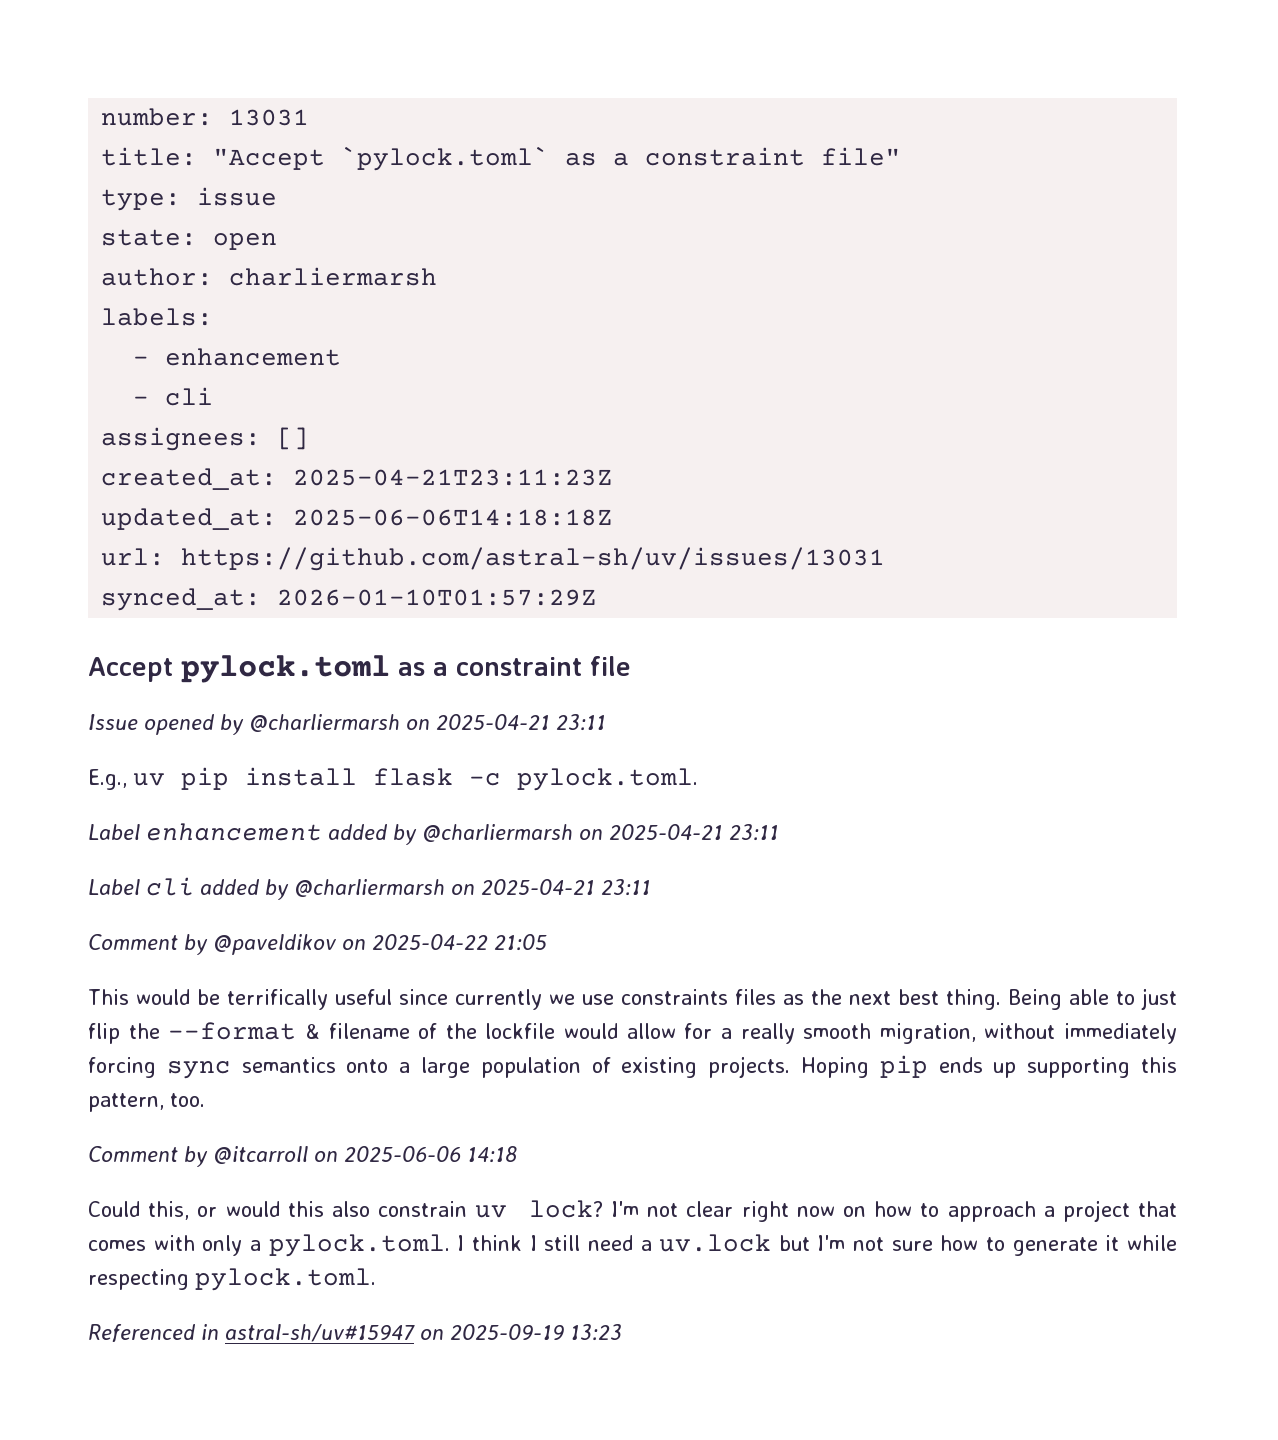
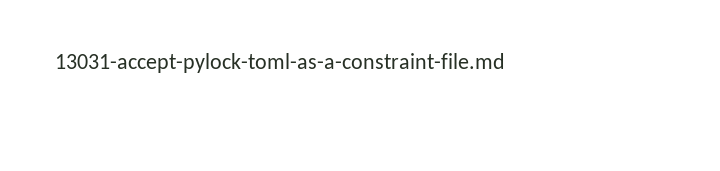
[101,108,310,126] [101,146,902,171] [101,187,278,211] [101,229,278,250] [101,267,438,286] [101,308,214,326] [133,348,342,366] [133,387,214,406] [101,427,310,451] [101,468,614,490] [101,508,614,530] [101,547,886,571] [101,588,598,611] [88,655,631,683] [88,714,606,735] [88,767,698,791] [88,823,779,845] [88,877,651,900] [88,934,547,955] [88,988,1177,1010] [88,1022,1177,1044] [88,1055,1177,1079] [88,1093,205,1112] [88,1146,517,1167] [88,1200,1178,1222] [88,1234,1177,1257] [88,1268,376,1291] [88,1324,622,1342] number: 13031 // title: "Accept `pylock.toml` as a constraint file" // type: issue // state: open // author: charliermarsh // labels: // - enhancement // - cli // assignees: [] // created_at: 2025-04-21T23:11:23Z // updated_at: 2025-06-06T14:18:18Z // url: https://github.com/astral-sh/uv/issues/13031 // synced_at: 2026-01-10T01:57:29Z // Accept pylock.toml as a constraint file // Issue opened by @charliermarsh on 2025-04-21 23:11 // E.g., uv pip install flask -c pylock.toml. // Label enhancement added by @charliermarsh on 2025-04-21 23:11 // Label cli added by @charliermarsh on 2025-04-21 23:11 // Comment by @paveldikov on 2025-04-22 21:05 // This would be terrifically useful since currently we use constraints files as the next best thing. Being able to just flip the --format & filename of the lockfile would allow for a really smooth migration, without immediately forcing sync semantics onto a large population of existing projects. Hoping pip ends up supporting this pattern, too. // Comment by @itcarroll on 2025-06-06 14:18 // Could this, or would this also constrain uv lock? I'm not clear right now on how to approach a project that comes with only a pylock.toml. I think I still need a uv.lock but I'm not sure how to generate it while respecting pylock.toml. // Referenced in astral-sh/uv#15947 on 2025-09-19 13:23 -> [55,53,505,73] 13031-accept-pylock-toml-as-a-constraint-file.md

